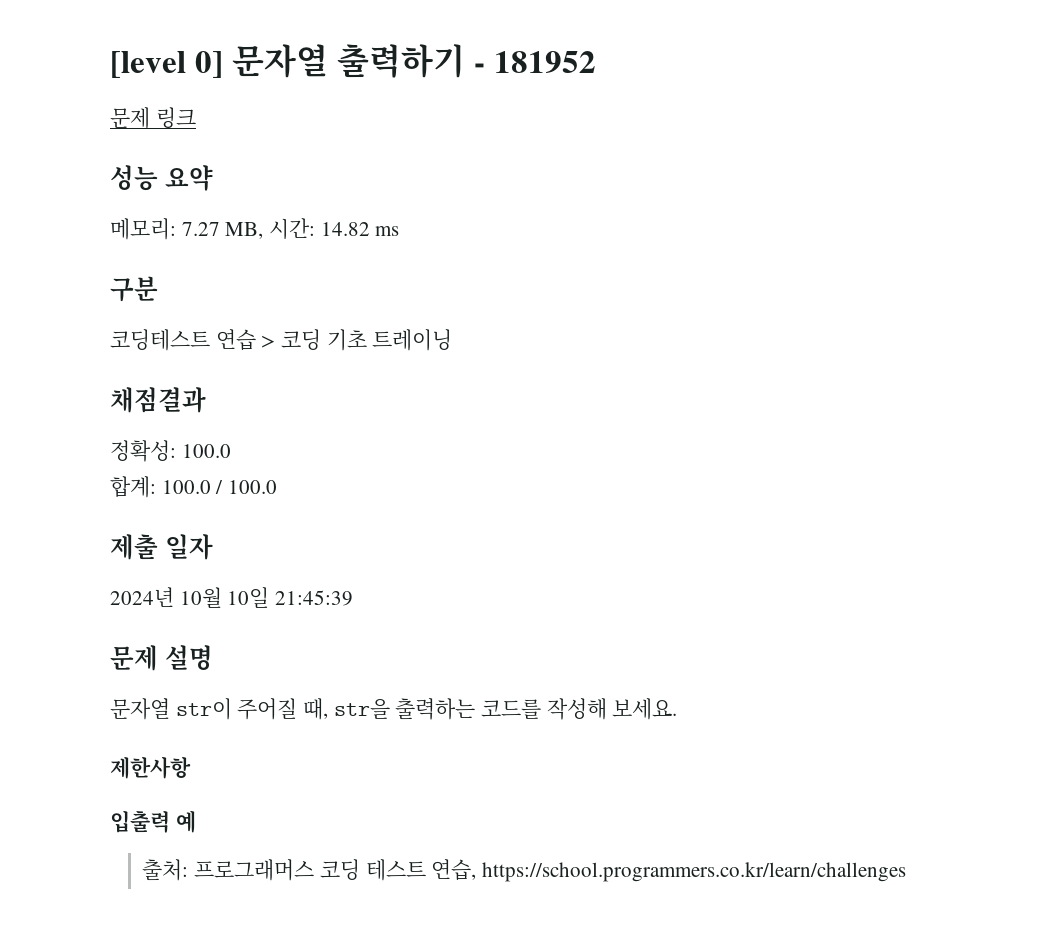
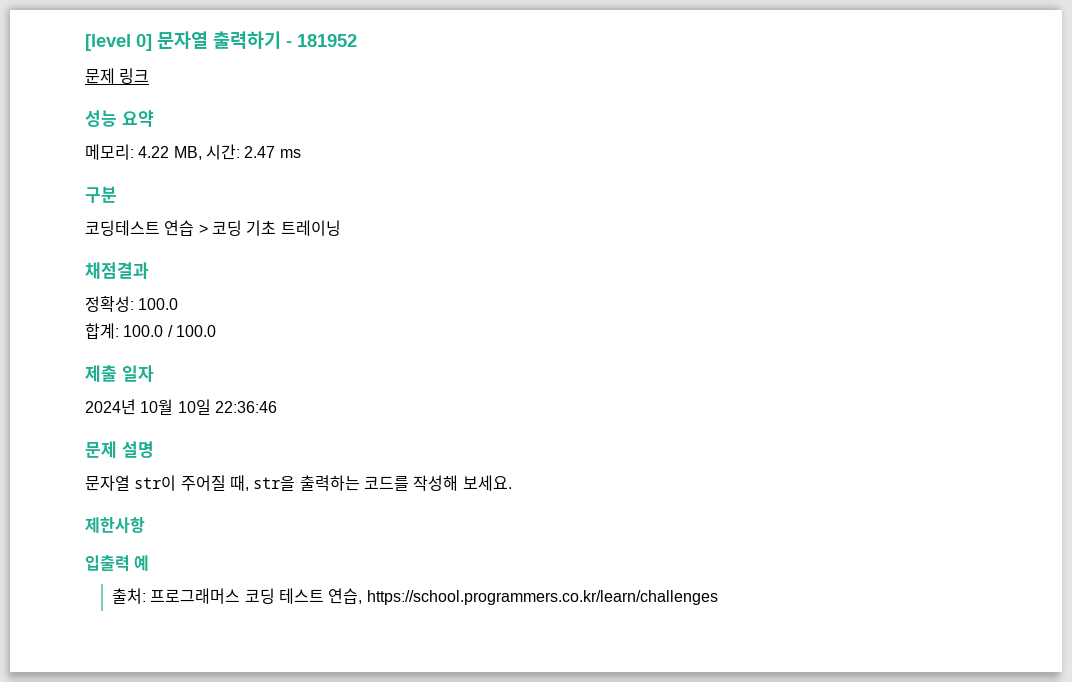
[181,222,220,236] 7.27 -> [138,146,170,158] 4.22
[320,222,370,236] 14.82 -> [244,146,276,158] 2.47
[275,590,354,606] 21:45:39 -> [214,401,277,413] 22:36:46

